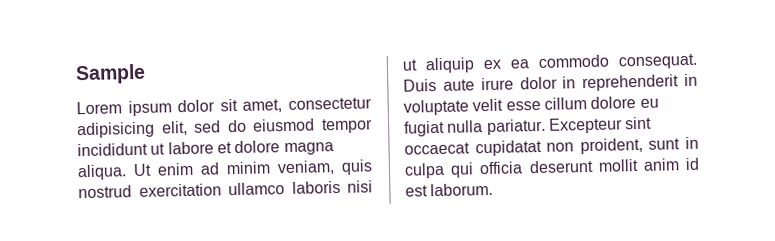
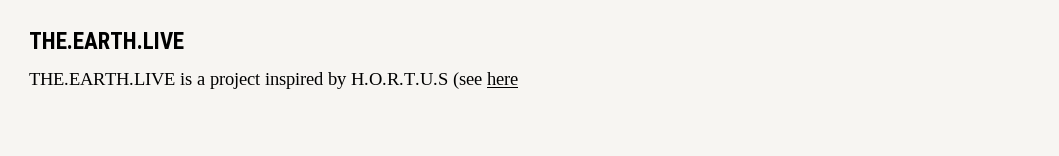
[75,63,146,85] [76,97,372,117] [76,118,373,139] [77,140,334,157] [77,159,373,181] [78,180,373,199] [402,53,698,74] [403,73,698,92] [403,96,659,116] [404,116,653,137] [404,136,699,157] [404,157,700,179] [405,182,494,197] Sample // Lorem ipsum dolor sit amet, consectetur adipisicing elit, sed do eiusmod tempor incididunt ut labore et dolore magna aliqua. Ut enim ad minim veniam, quis nostrud exercitation ullamco laboris nisi ut aliquip ex ea commodo consequat. Duis aute irure dolor in reprehenderit in voluptate velit esse cillum dolore eu fugiat nulla pariatur. Excepteur sint occaecat cupidatat non proident, sunt in culpa qui officia deserunt mollit anim id est laborum. -> [29,32,184,49] [29,72,518,89] THE.EARTH.LIVE // THE.EARTH.LIVE is a project inspired by H.O.R.T.U.S (see here

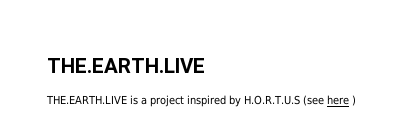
(518, 78) none -> [351,95,356,106] )

